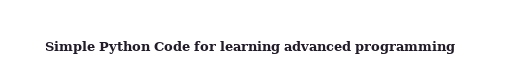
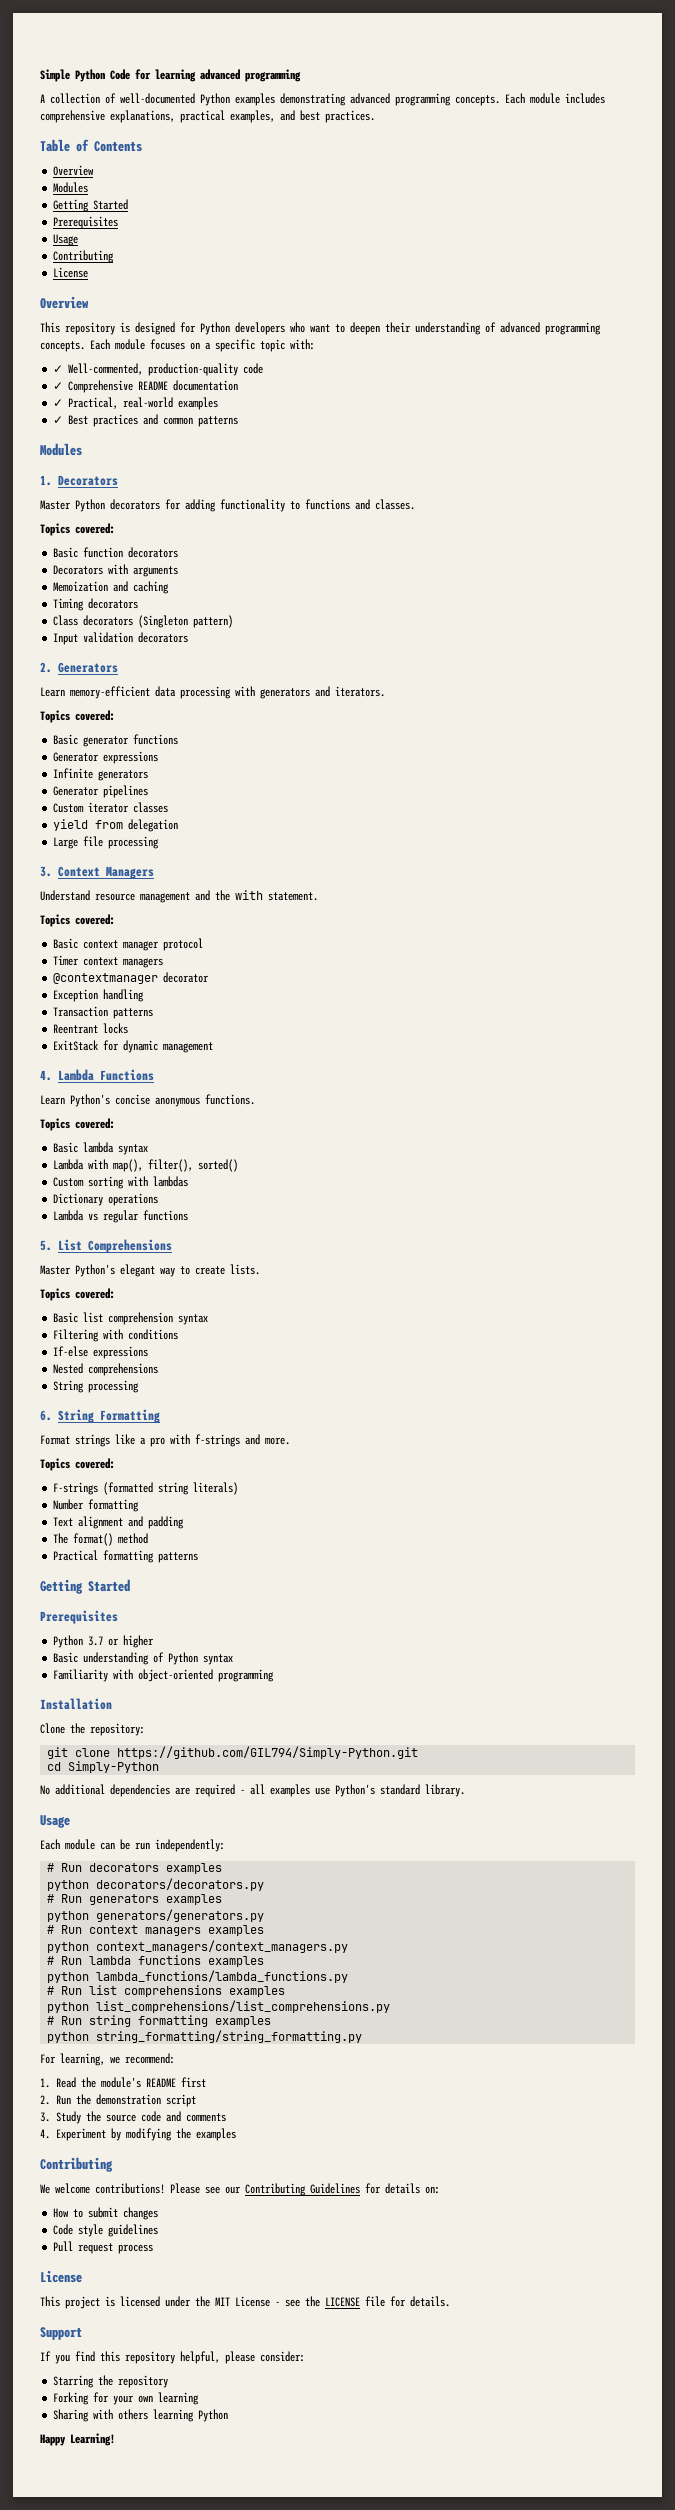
(455, 47) none -> [40,93,605,106] [40,110,375,123] [40,139,142,152] [53,165,95,176] [53,182,89,193] [53,199,129,212] [53,216,119,229] [53,234,79,246] [53,250,115,263] [53,267,89,278] [40,296,89,309] [40,322,601,335] [40,339,315,352] [53,363,264,376] [53,380,239,393] [53,397,219,410] [53,414,239,427] [40,443,82,456] [40,475,118,486] [40,499,415,512] [40,523,115,536] [53,547,179,558] [53,564,179,577] [53,581,170,594] [53,598,139,611] [53,615,234,628] [53,632,189,645] [40,662,118,673] [40,686,385,699] [40,710,115,723] [53,734,179,747] [53,751,159,764] [53,768,149,781] [53,785,149,798] [53,802,169,813] [53,819,179,832] [53,836,160,849] [40,866,154,879] [40,890,318,903] [40,914,115,927] [53,938,204,951] [53,955,164,968] [53,972,210,984] [53,989,145,1002] [53,1006,154,1019] [53,1023,129,1034] [53,1040,214,1053] [40,1069,154,1081] [40,1094,255,1107] [40,1118,115,1131] [53,1142,149,1155] [53,1159,239,1172] [53,1176,189,1189] [53,1193,159,1206] [53,1210,189,1223] [40,1239,172,1253] [40,1264,260,1277] [40,1288,115,1301] [53,1312,209,1325] [53,1329,179,1342] [53,1346,149,1359] [53,1363,159,1376] [53,1380,140,1393] [40,1409,160,1423] [40,1434,290,1447] [40,1458,115,1471] [53,1482,239,1495] [53,1499,140,1512] [53,1516,185,1529] [53,1533,149,1546] [53,1550,199,1563] [40,1579,130,1594] [40,1610,118,1624] [53,1635,155,1648] [53,1652,234,1665] [53,1669,275,1682] [40,1698,112,1710] [40,1723,145,1736] [47,1746,419,1759] [47,1761,160,1773] [40,1784,465,1797] [40,1815,70,1828] [40,1839,225,1852] [47,1863,223,1874] [47,1878,265,1891] [47,1894,223,1905] [47,1909,265,1922] [47,1925,265,1936] [47,1940,349,1953] [47,1955,265,1967] [47,1970,349,1983] [47,1985,286,1997] [47,2000,391,2013] [47,2015,272,2027] [47,2030,363,2043] [40,2053,175,2066] [40,2077,206,2088] [40,2094,196,2107] [40,2111,226,2124] [40,2128,236,2141] [40,2157,113,2172] [40,2183,440,2196] [53,2207,159,2220] [53,2224,159,2237] [53,2241,154,2254] [40,2270,82,2283] [40,2296,450,2309] [40,2327,82,2340] [40,2351,305,2364] [53,2375,169,2388] [53,2392,200,2405] [53,2409,229,2422] [40,2433,115,2446] // A collection of well-documented Python examples demonstrating advanced programming concepts. Each module includes comprehensive explanations, practical examples, and best practices. // Table of Contents // Overview // Modules // Getting Started // Prerequisites // Usage // Contributing // License // Overview // This repository is designed for Python developers who want to deepen their understanding of advanced programming concepts. Each module focuses on a specific topic with: // ✓ Well-commented, production-quality code // ✓ Comprehensive README documentation // ✓ Practical, real-world examples // ✓ Best practices and common patterns // Modules // 1. Decorators // Master Python decorators for adding functionality to functions and classes. // Topics covered: // Basic function decorators // Decorators with arguments // Memoization and caching // Timing decorators // Class decorators (Singleton pattern) // Input validation decorators // 2. Generators // Learn memory-efficient data processing with generators and iterators. // Topics covered: // Basic generator functions // Generator expressions // Infinite generators // Generator pipelines // Custom iterator classes // yield from delegation // Large file processing // 3. Context Managers // Understand resource management and the with statement. // Topics covered: // Basic context manager protocol // Timer context managers // @contextmanager decorator // Exception handling // Transaction patterns // Reentrant locks // ExitStack for dynamic management // 4. Lambda Functions // Learn Python's concise anonymous functions. // Topics covered: // Basic lambda syntax // Lambda with map(), filter(), sorted() // Custom sorting with lambdas // Dictionary operations // Lambda vs regular functions // 5. List Comprehensions // Master Python's elegant way to create lists. // Topics covered: // Basic list comprehension syntax // Filtering with conditions // If-else expressions // Nested comprehensions // String processing // 6. String Formatting // Format strings like a pro with f-strings and more. // Topics covered: // F-strings (formatted string literals) // Number formatting // Text alignment and padding // The format() method // Practical formatting patterns // Getting Started // Prerequisites // Python 3.7 or higher // Basic understanding of Python syntax // Familiarity with object-oriented programming // Installation // Clone the repository: // git clone https://github.com/GIL794/Simply-Python.git // cd Simply-Python // No additional dependencies are required - all examples use Python's standard library. // Usage // Each module can be run independently: // # Run decorators examples // python decorators/decorators.py // # Run generators examples // python generators/generators.py // # Run context managers examples // python context_managers/context_managers.py // # Run lambda functions examples // python lambda_functions/lambda_functions.py // # Run list comprehensions examples // python list_comprehensions/list_comprehensions.py // # Run string formatting examples // python string_formatting/string_formatting.py // For learning, we recommend: // 1. Read the module's README first // 2. Run the demonstration script // 3. Study the source code and comments // 4. Experiment by modifying the examples // Contributing // We welcome contributions! Please see our Contributing Guidelines for details on: // How to submit changes // Code style guidelines // Pull request process // License // This project is licensed under the MIT License - see the LICENSE file for details. // Support // If you find this repository helpful, please consider: // Starring the repository // Forking for your own learning // Sharing with others learning Python // Happy Learning!

